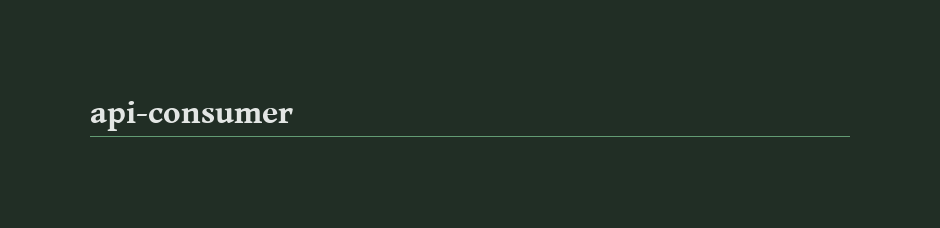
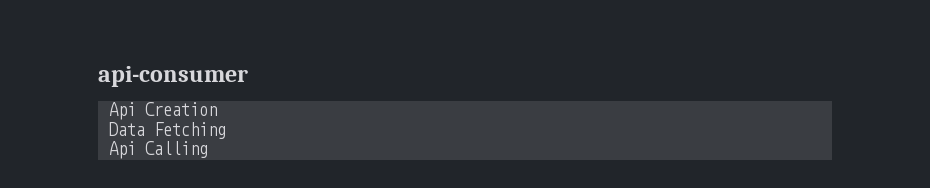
(293, 116) none -> [109,102,218,120] [109,122,227,139] [109,141,209,159] // Api Creation // Data Fetching // Api Calling

